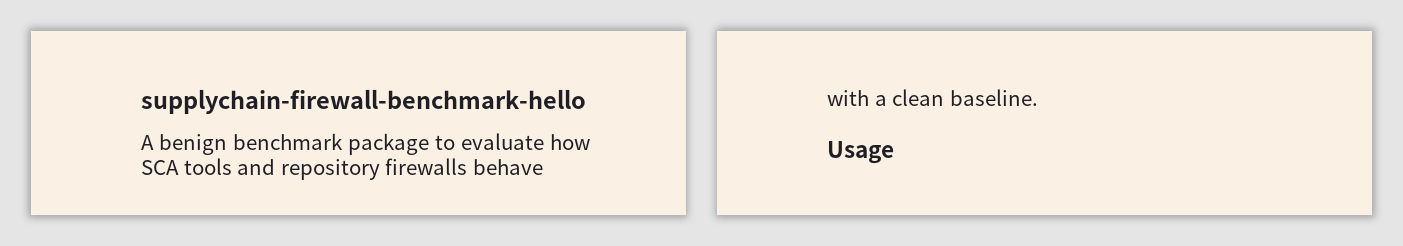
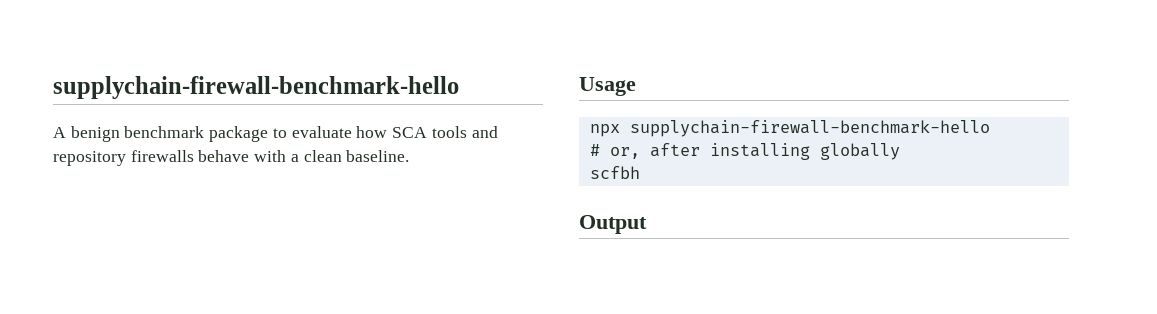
(894, 152) none -> [589,120,990,137] [589,143,900,160] [589,166,640,179] [579,215,647,234] // npx supplychain-firewall-benchmark-hello // # or, after installing globally // scfbh // Output

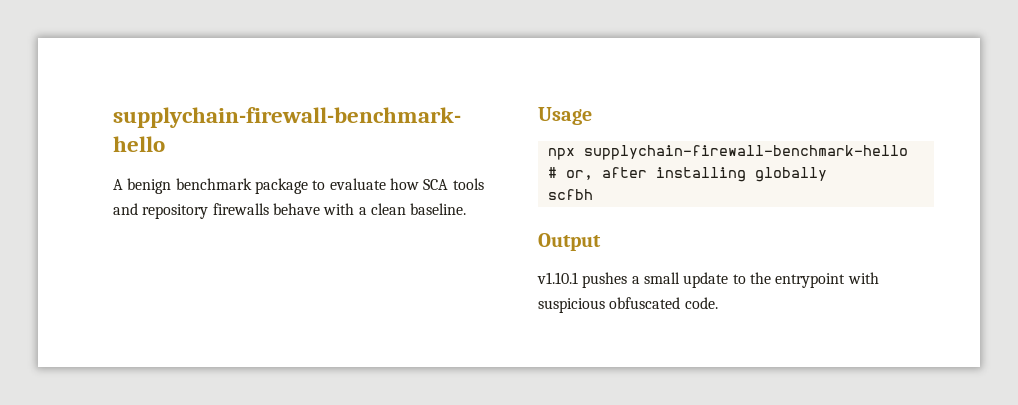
(647, 224) none -> [537,272,879,288] [538,297,718,313] // v1.10.1 pushes a small update to the entrypoint with suspicious obfuscated code.

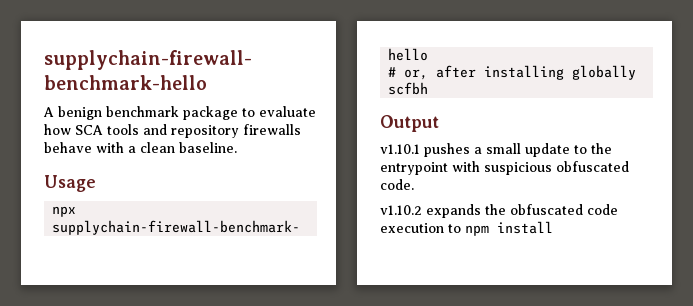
(718, 303) none -> [380,204,618,218] [380,221,553,236] // v1.10.2 expands the obfuscated code execution to npm install

